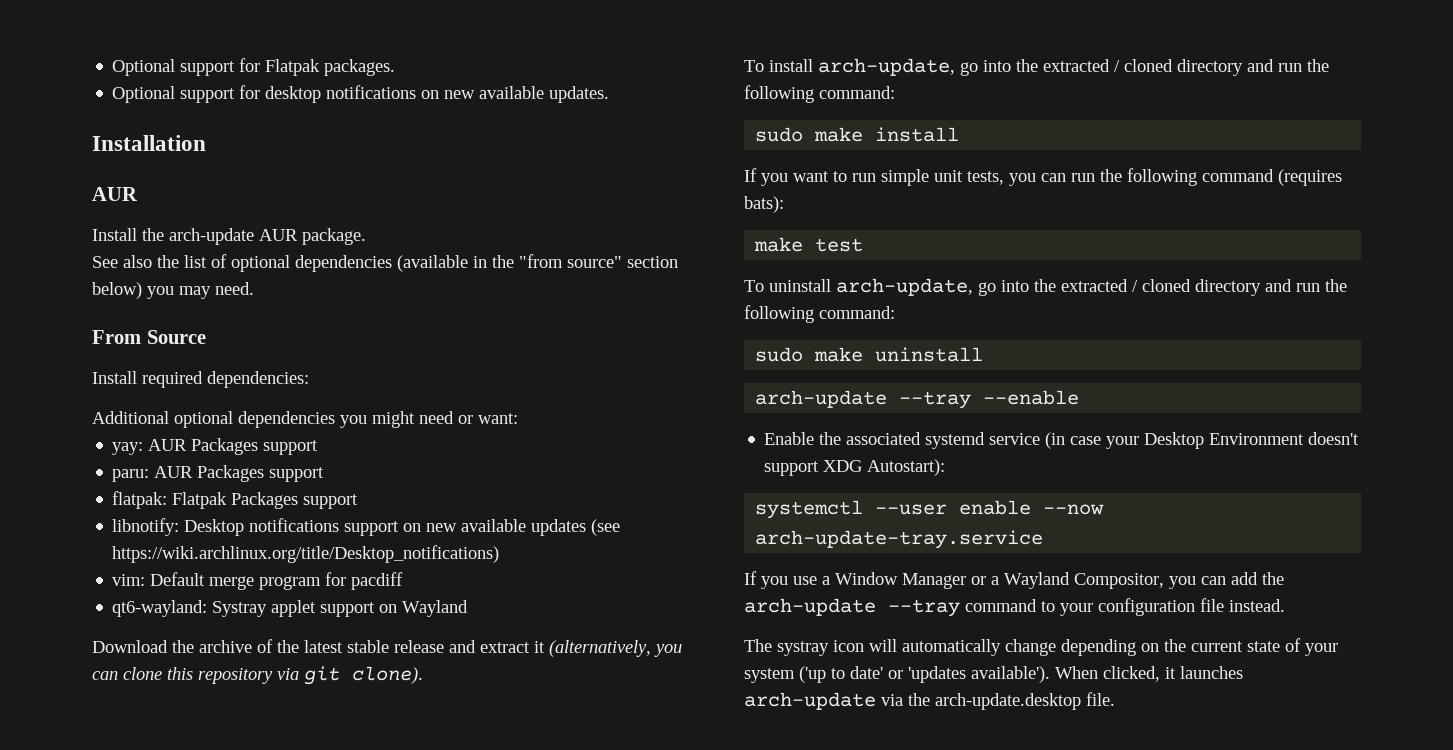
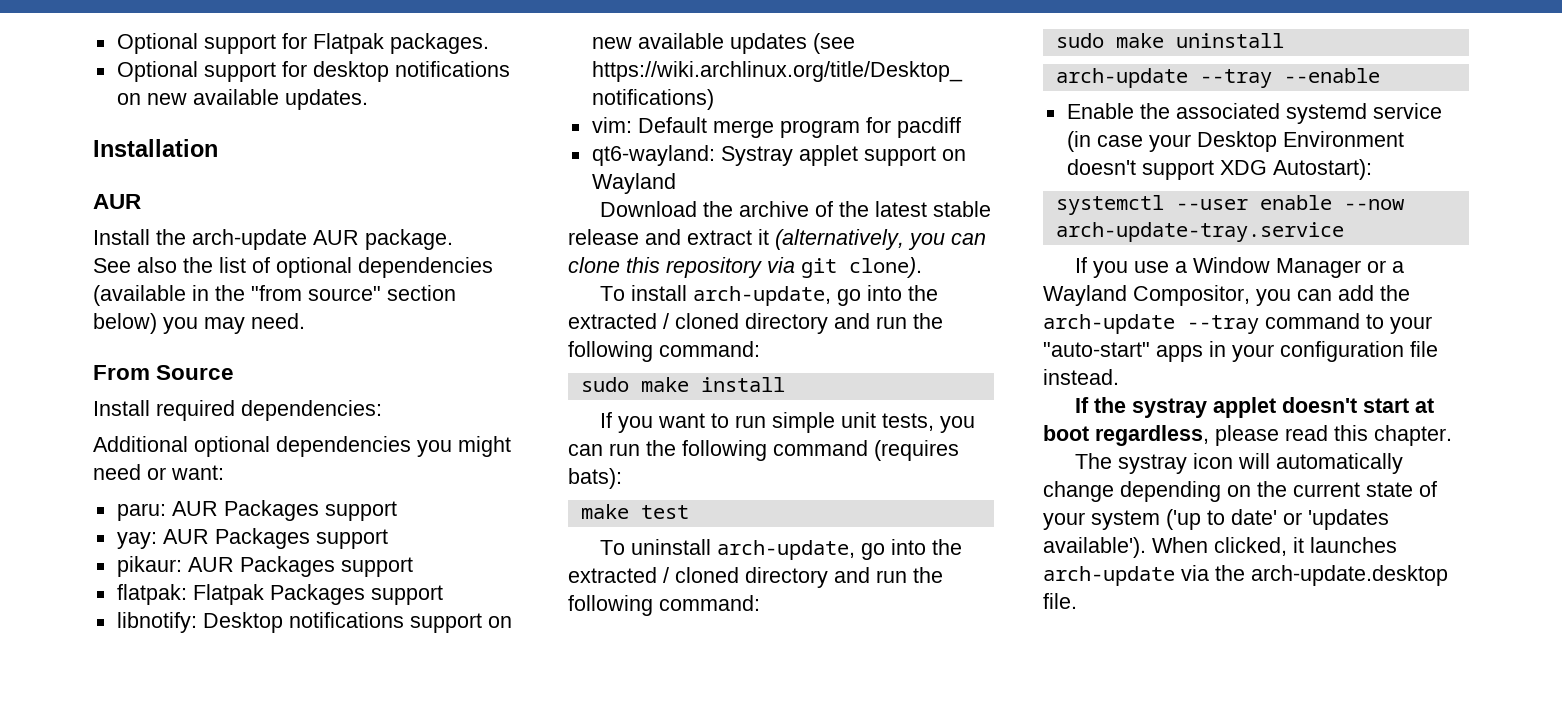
(518, 418) none -> [116,500,397,521] // paru: AUR Packages support
[112,469,150,482] paru: -> [116,556,182,577] pikaur:
(1093, 609) none -> [1043,341,1274,362] "auto-start" apps in your
(1285, 605) none -> [1074,397,1434,418] [1043,425,1452,446] // If the systray applet doesn't start at boot regardless, please read this chapter.

